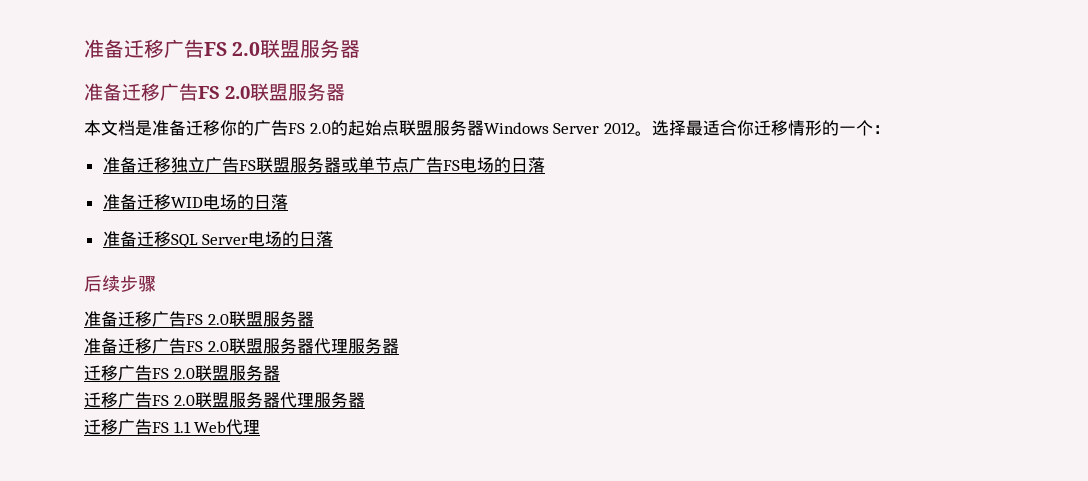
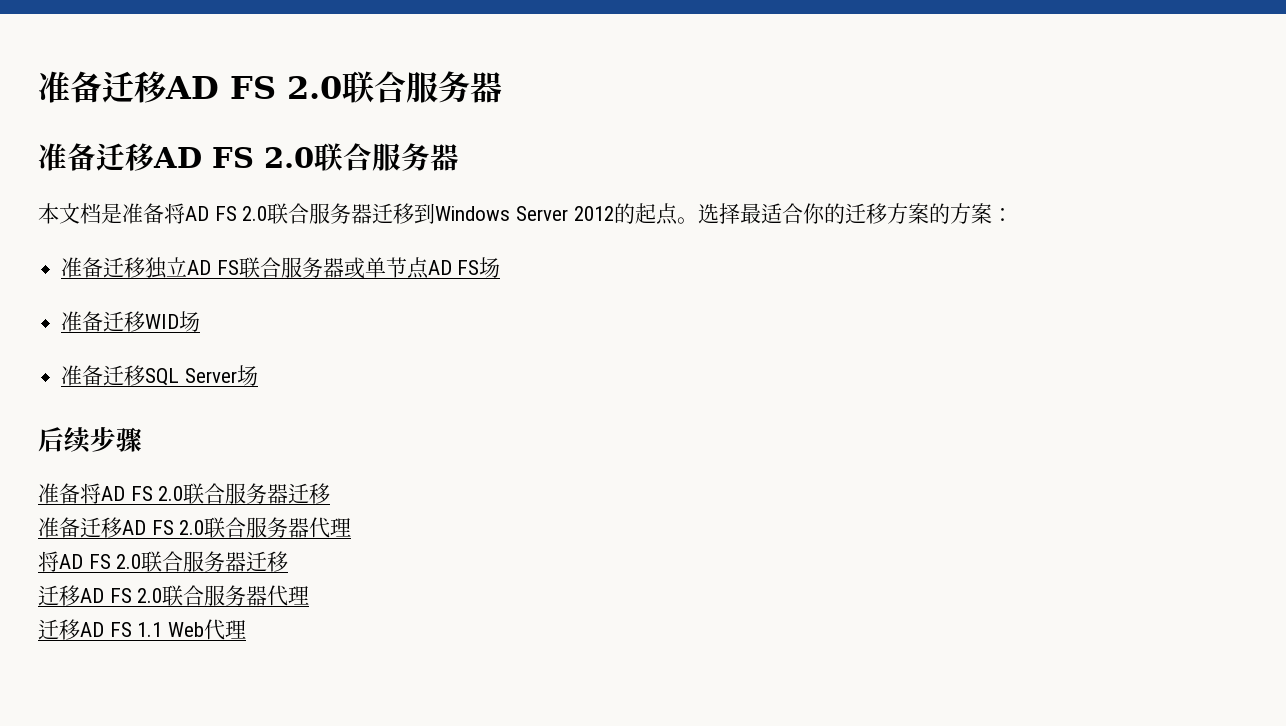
[84,39,361,58] [84,83,288,101] 准备迁移广告FS 2.0联盟服务器 // 准备迁移广告FS 2.0联盟 -> [38,71,502,103] [38,143,372,171] 准备迁移AD FS 2.0联合服务器 // 准备迁移AD FS 2.0联合
[186,120,484,136] 迁移你的广告FS 2.0的起始点联盟服务器 -> [164,203,436,224] 将AD FS 2.0联合服务器迁移到
(635, 128) none -> [613,203,678,225] 的起点
[753,120,873,136] 迁移情形的一个 -> [823,203,992,224] 的迁移方案的方案
[204,157,290,173] 广告FS联盟 -> [187,257,281,278] AD FS联合
[408,157,545,173] 广告FS电场的日落 -> [427,257,501,278] AD FS场
[202,194,288,210] 电场的日落 -> [179,311,201,332] 场
[248,231,334,247] 电场的日落 -> [236,365,258,386] 场
[118,311,314,327] [84,338,399,354] [84,365,280,381] [84,392,365,408] [84,419,152,435] 迁移广告FS 2.0联盟服务器 // 准备迁移广告FS 2.0联盟服务器代理服务器 // 迁移广告FS 2.0联盟服务器 // 迁移广告FS 2.0联盟服务器代理服务器 // 迁移广告 -> [80,483,331,504] [38,517,352,538] [38,551,289,572] [38,585,310,606] [38,619,104,640] 将AD FS 2.0联合服务器迁移 // 准备迁移AD FS 2.0联合服务器代理 // 将AD FS 2.0联合服务器迁移 // 迁移AD FS 2.0联合服务器代理 // 迁移AD

